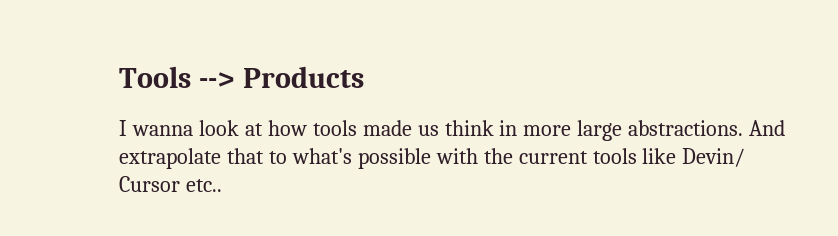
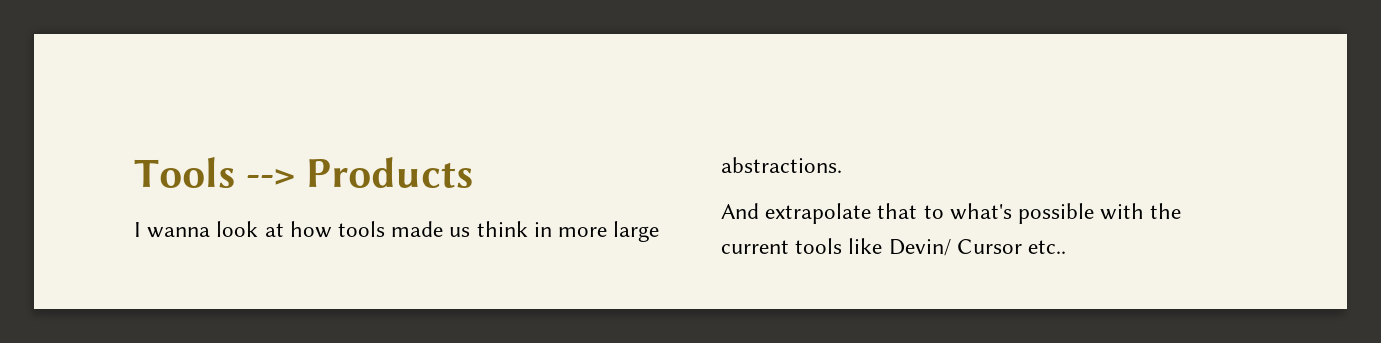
(744, 128) none -> (842, 165) //

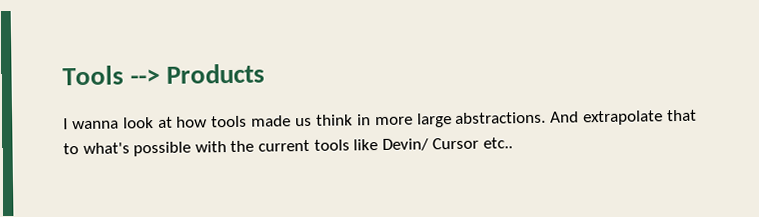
(842, 165) // -> (547, 117) none

